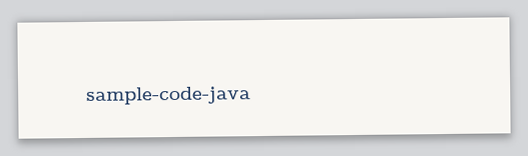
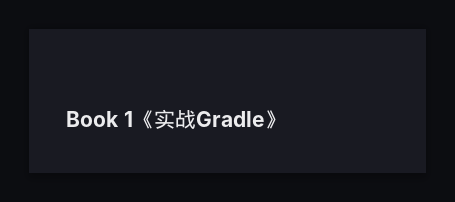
[86,86,251,105] sample-code-java -> [66,109,286,129] Book 1《实战Gradle》

